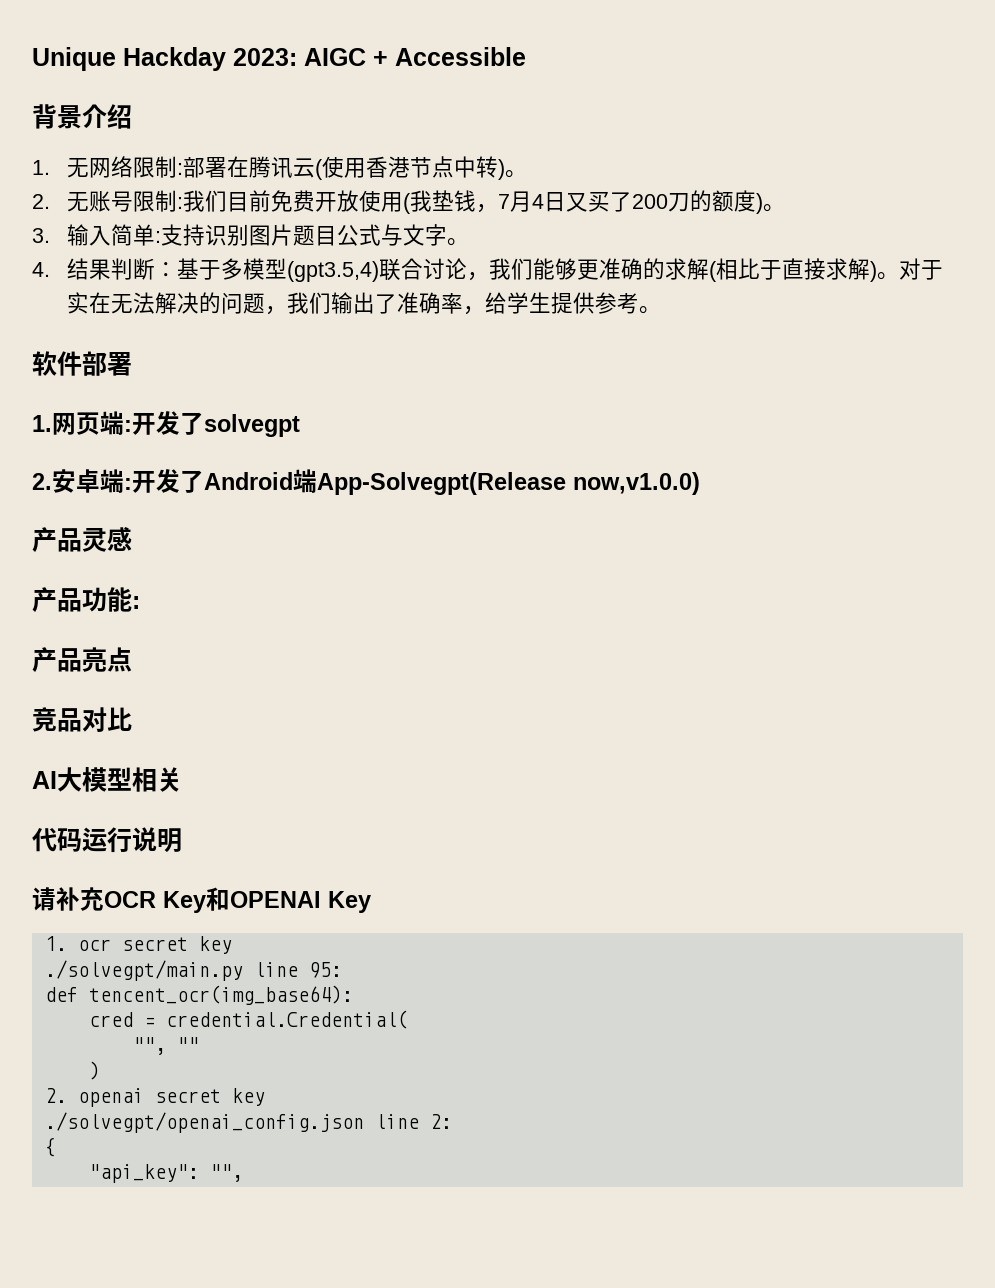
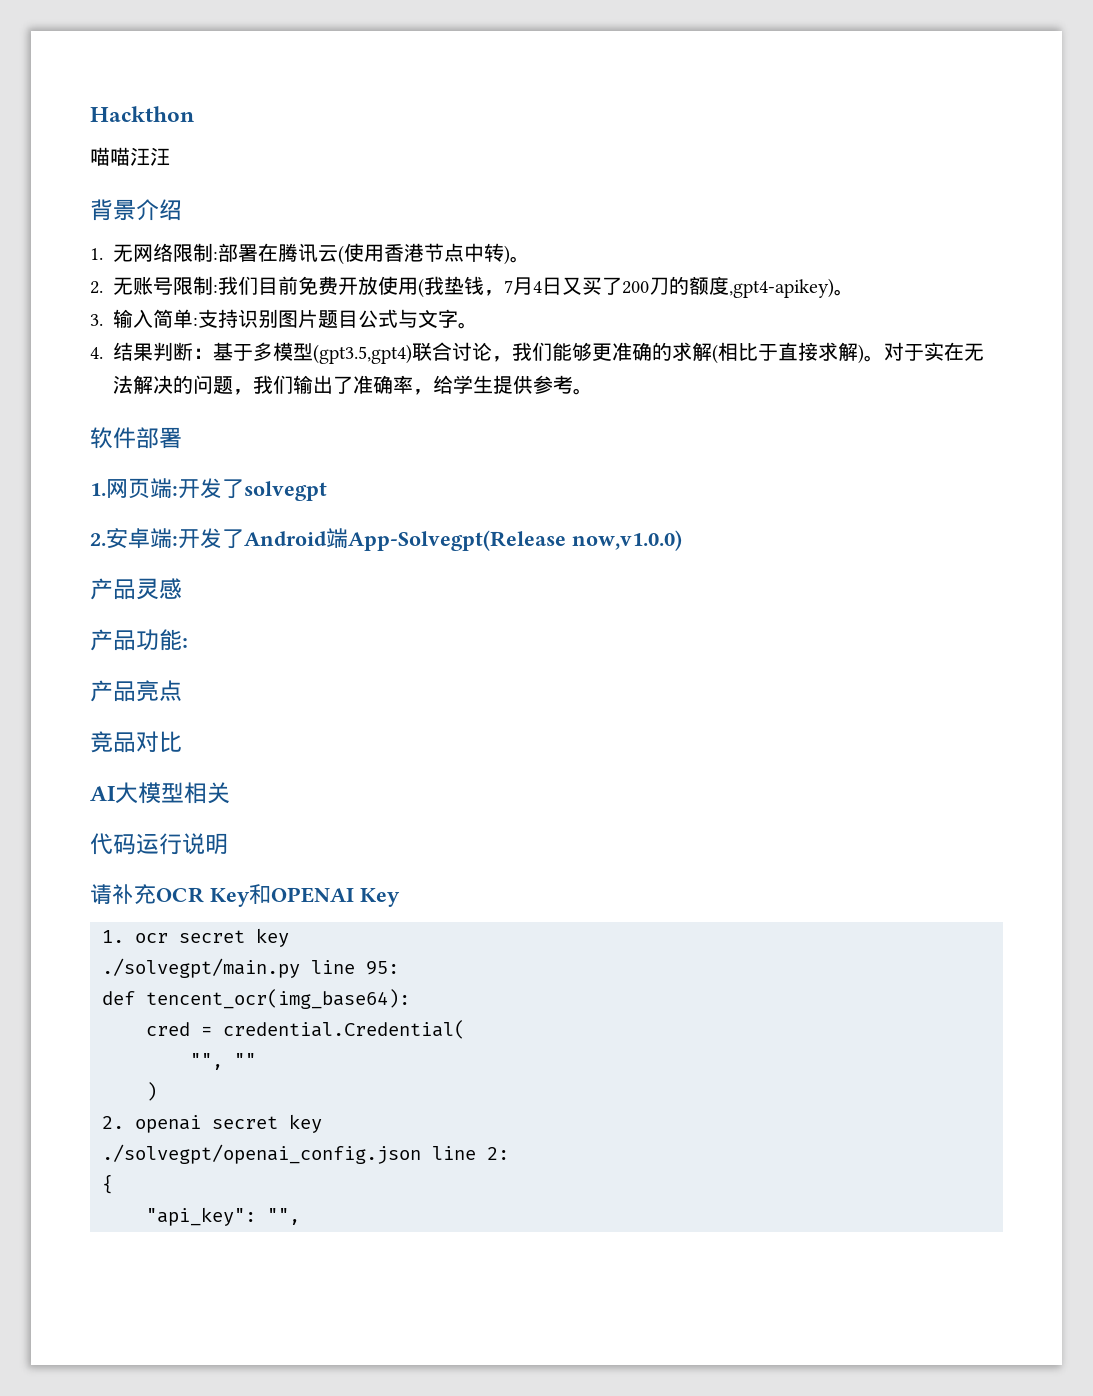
[32,47,526,71] Unique Hackday 2023: AIGC + Accessible -> [90,106,194,122] [90,147,170,166] Hackthon // 喵喵汪汪
[755,193,763,214] ) -> [729,278,834,298] ,gpt4-apikey)
[286,261,379,282] (gpt3.5,4) -> [313,344,412,364] (gpt3.5,gpt4)

